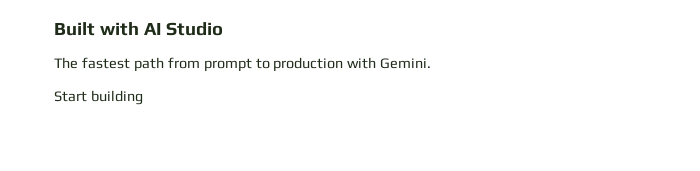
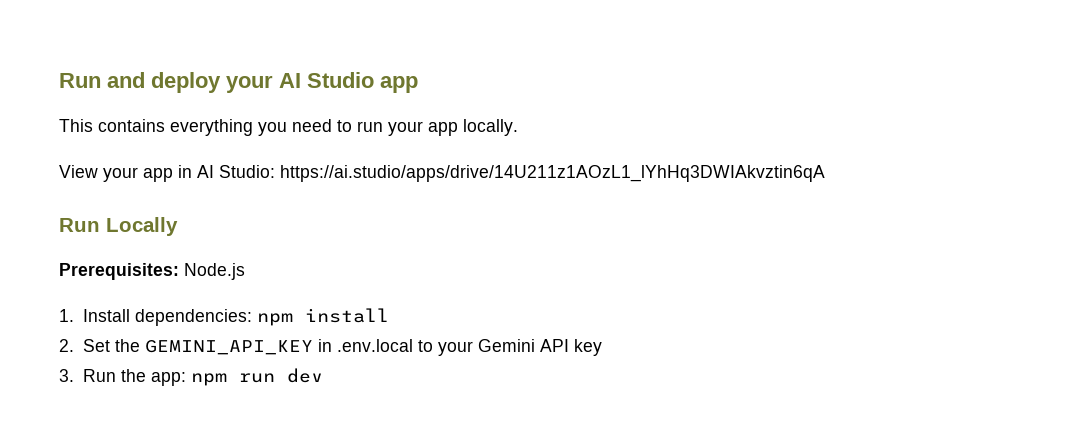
[54,22,223,36] [54,57,432,72] [54,90,143,105] Built with AI Studio // The fastest path from prompt to production with Gemini. // Start building -> [59,72,418,93] [59,119,518,136] [59,165,825,182] [59,217,178,236] [59,263,245,280] [59,308,389,326] [59,339,602,356] [59,368,323,386] Run and deploy your AI Studio app // This contains everything you need to run your app locally. // View your app in AI Studio: https://ai.studio/apps/drive/14U211z1AOzL1_lYhHq3DWIAkvztin6qA // Run Locally // Prerequisites: Node.js // 1. Install dependencies: npm install // 2. Set the GEMINI_API_KEY in .env.local to your Gemini API key // 3. Run the app: npm run dev

